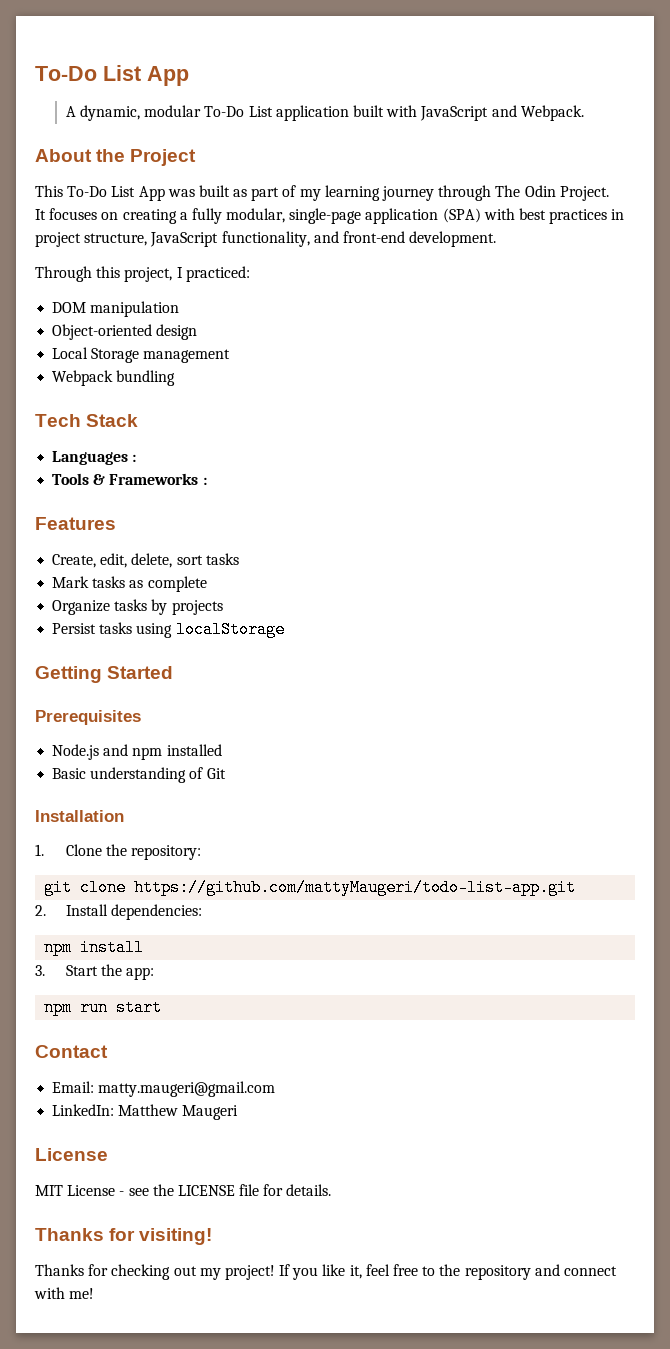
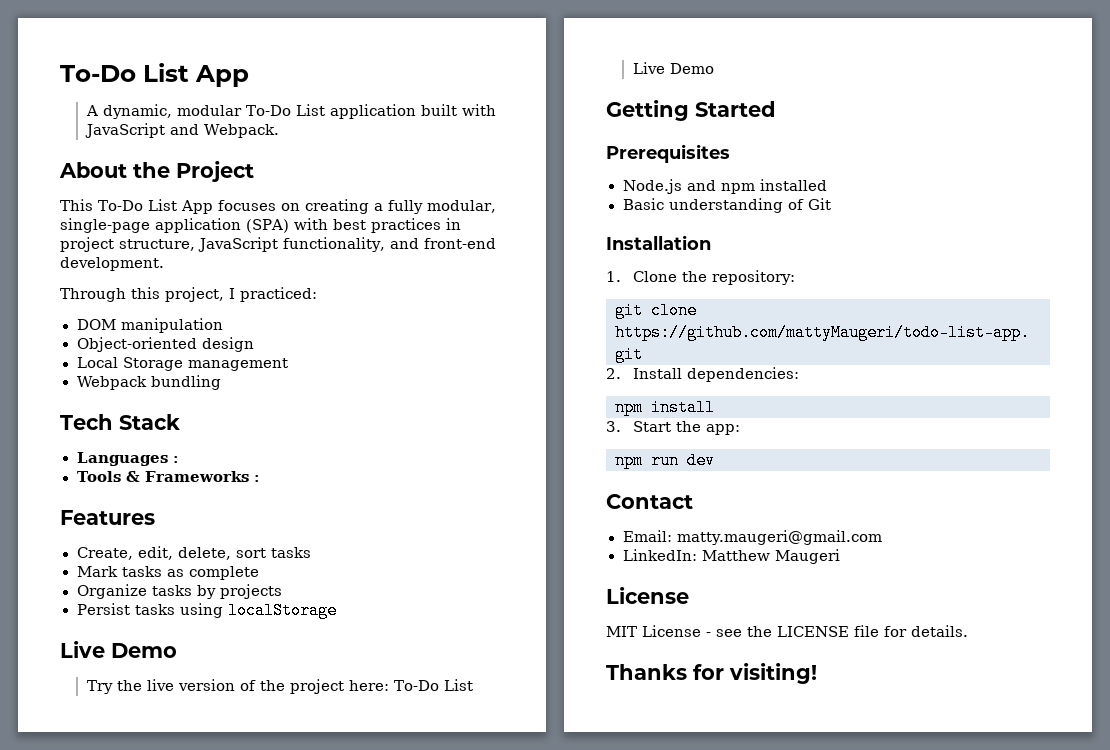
[167,185,609,201] [35,209,46,220] was built as part of my learning journey through The Odin Project. // It -> (213, 207) none
(285, 629) none -> [60,641,177,658] [86,679,473,694] [632,62,714,74] // Live Demo // Try the live version of the project here: To-Do List Live Demo
[116,999,163,1016] start -> [687,452,715,469] dev
[35,1264,617,1280] [34,1287,95,1299] // Thanks for checking out my project! If you like it, feel free to the repository and connect with me! -> (817, 673) none

